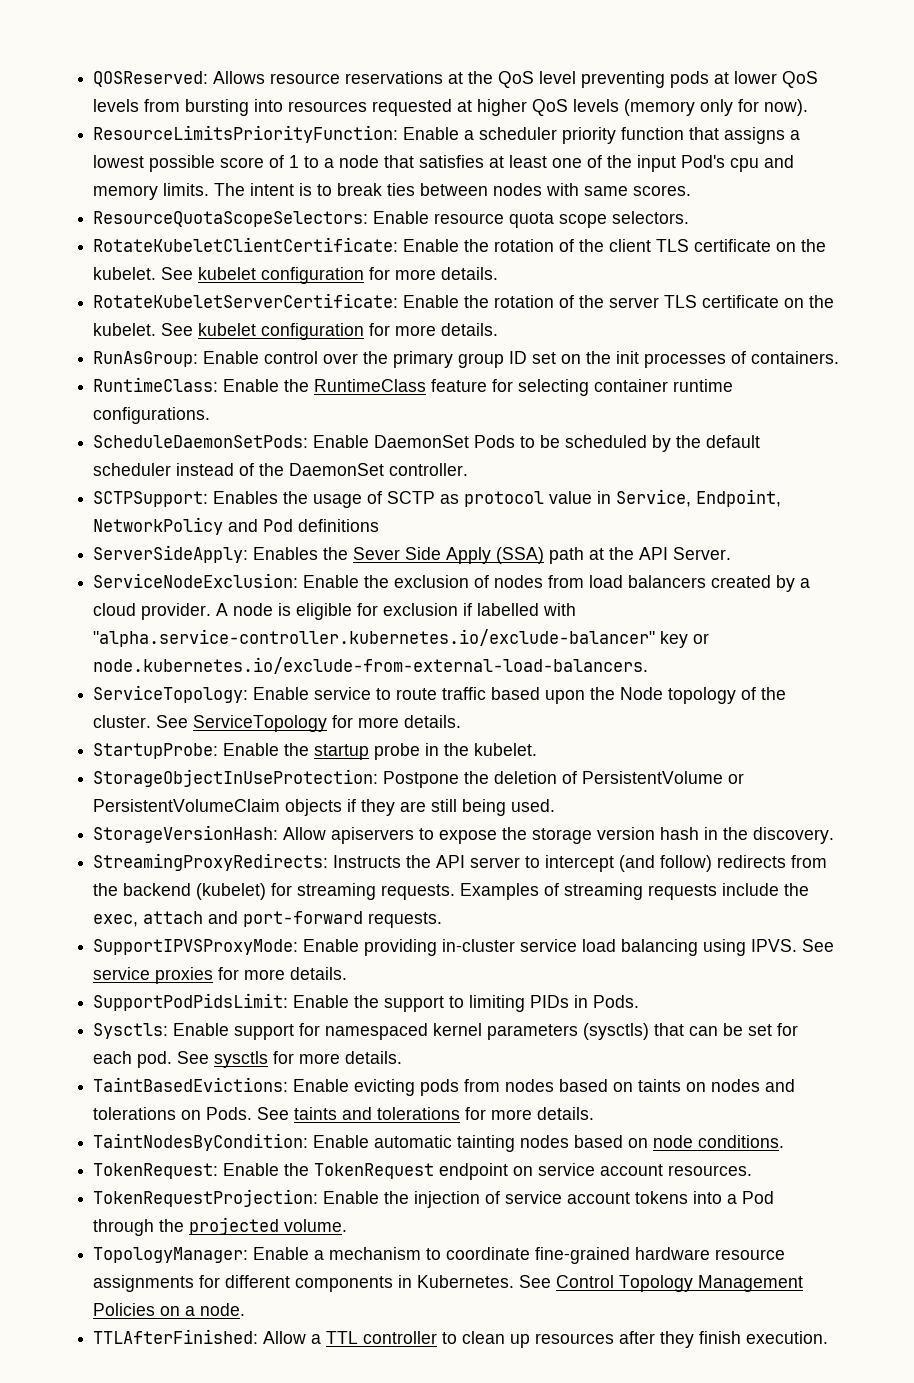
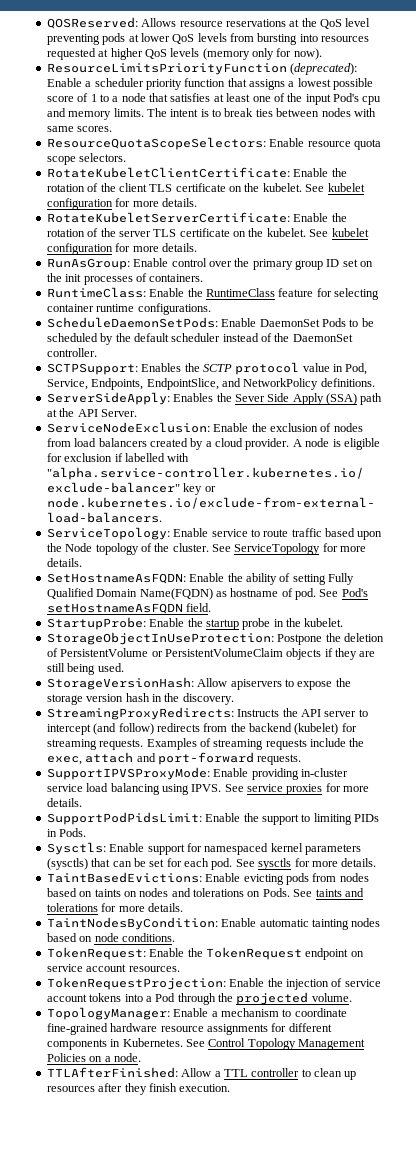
[93,125,399,143] ResourceLimitsPriorityFunction: -> [46,63,358,75] ResourceLimitsPriorityFunction (deprecated):
[313,489,782,508] [93,517,380,535] usage of SCTP as protocol value in Service, Endpoint, NetworkPolicy and Pod definitions -> [202,362,368,375] [46,378,375,390] SCTP protocol value in Pod, Service, Endpoints, EndpointSlice, and NetworkPolicy definitions.
(462, 721) none -> [46,573,354,585] [46,588,368,600] [46,603,212,614] // SetHostnameAsFQDN: Enable the ability of setting Fully Qualified Domain Name(FQDN) as hostname of pod. See Pod's setHostnameAsFQDN field.

